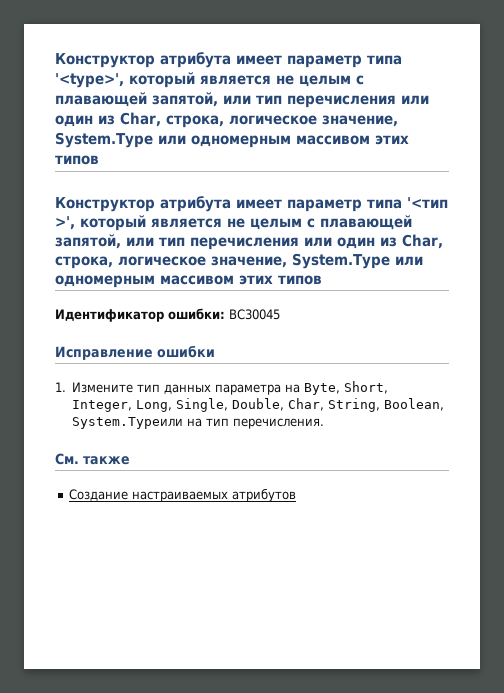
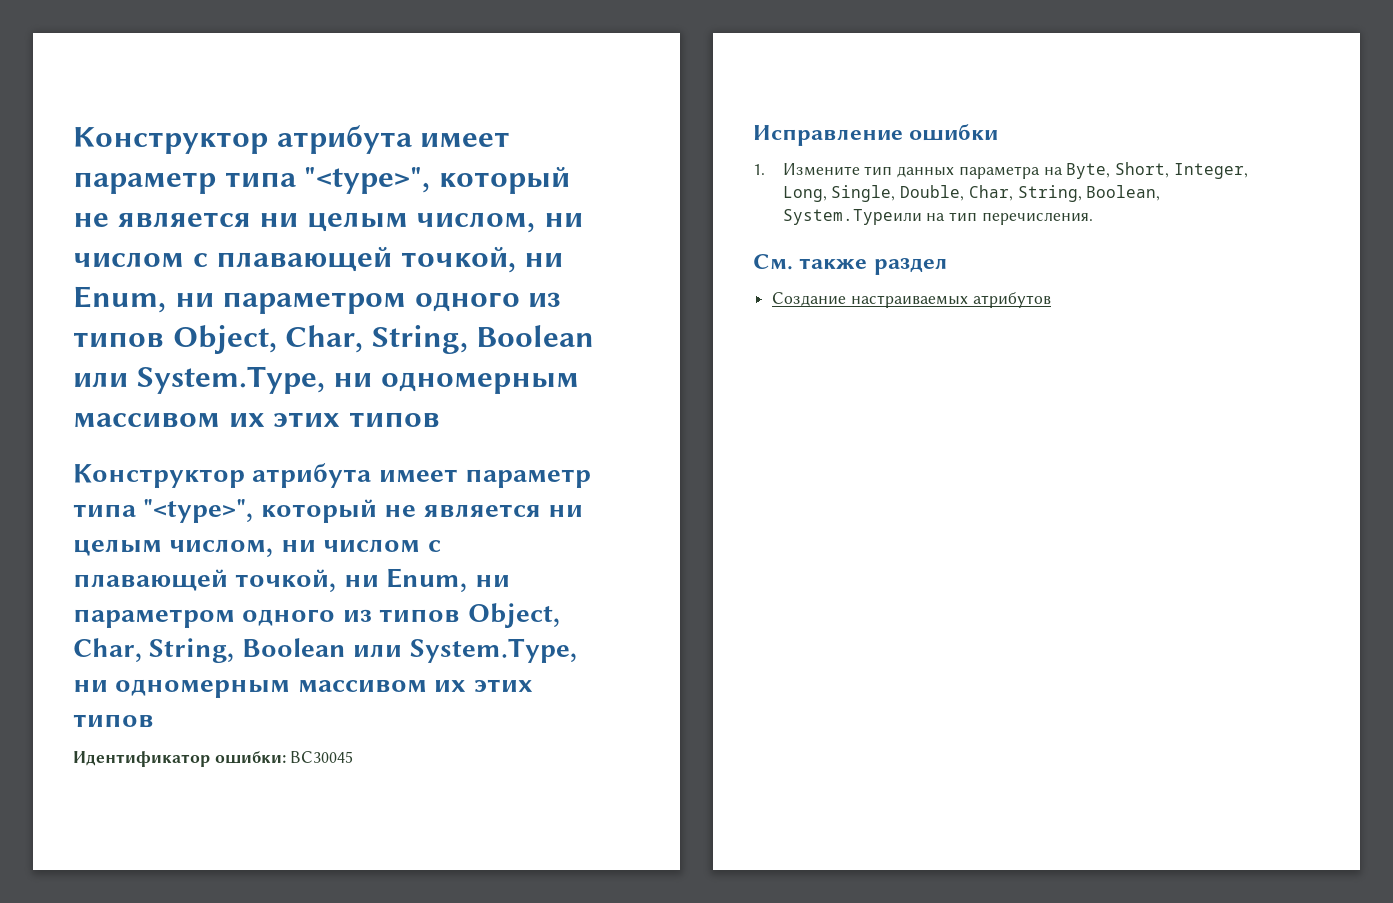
[55,52,402,68] [55,72,364,88] [55,92,429,108] [55,112,398,128] [55,132,370,148] Конструктор атрибута имеет параметр типа '<type>', который является не целым с плавающей запятой, или тип перечисления или один из Char, строка, логическое значение, System.Type или одномерным массивом -> [73,125,511,154] [73,166,570,194] [73,212,583,233] [73,246,564,273] [73,286,562,314] [73,325,595,354] [73,366,579,394] [73,412,265,428] Конструктор атрибута имеет параметр типа "<type>", который не является ни целым числом, ни числом с плавающей точкой, ни Enum, ни параметром одного из типов Object, Char, String, Boolean или System.Type, ни одномерным массивом их
[407,197,448,208] [55,215,412,231] [55,234,443,250] [55,253,423,269] [55,275,234,288] '<тип >', который является не целым с плавающей запятой, или тип перечисления или один из Char, строка, логическое значение, System.Type или одномерным массивом -> [143,499,584,523] [73,539,441,557] [73,568,510,592] [73,603,560,628] [73,638,577,663] [73,679,467,698] "<type>", который не является ни целым числом, ни числом с плавающей точкой, ни Enum, ни параметром одного из типов Object, Char, String, Boolean или System.Type, ни одномерным массивом их
(130, 460) none -> [873,258,948,275] раздел

